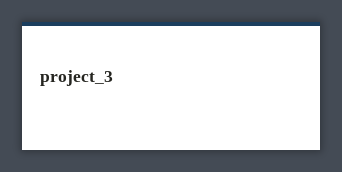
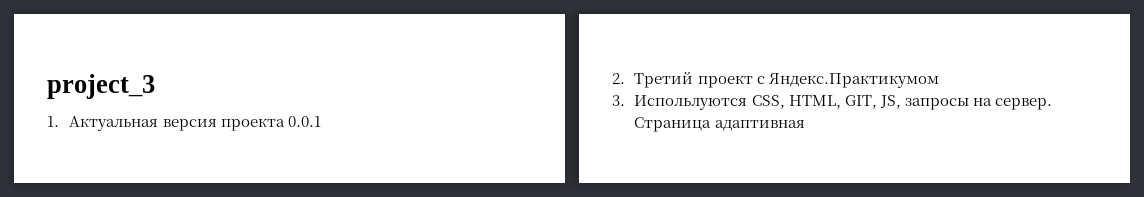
(113, 78) none -> [47,116,321,131] [612,71,939,88] [612,95,1052,110] [634,117,805,132] // 1. Актуальная версия проекта 0.0.1 // 2. Третий проект с Яндекс.Практикумом // 3. Испольлуются CSS, HTML, GIT, JS, запросы на сервер. Страница адаптивная

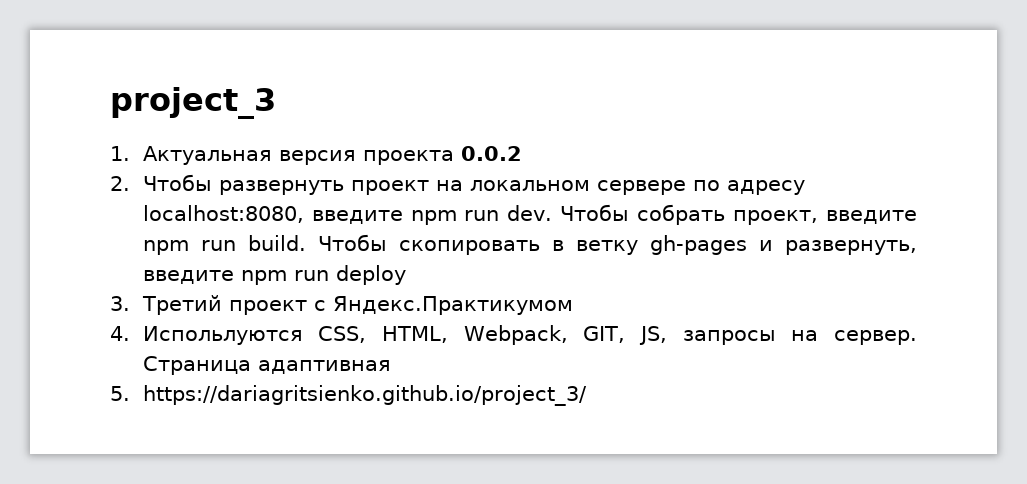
[287,116,321,127] [612,73,625,84] 0.0.1 // 2. -> [460,146,522,161] [110,174,805,195] [142,204,918,225] [142,234,917,255] [142,265,406,285] [110,296,130,311] 0.0.2 // 2. Чтобы развернуть проект на локальном сервере по адресу localhost:8080, введите npm run dev. Чтобы собрать проект, введите npm run build. Чтобы скопировать в ветку gh-pages и развернуть, введите npm run deploy // 3.
[612,95,625,106] 3. -> [110,326,130,341] 4.
(841, 102) none -> [463,325,568,345] Webpack,
(805, 125) none -> [110,385,587,406] // 5. https://dariagritsienko.github.io/project_3/

